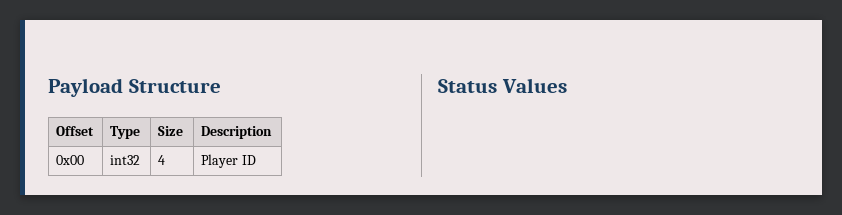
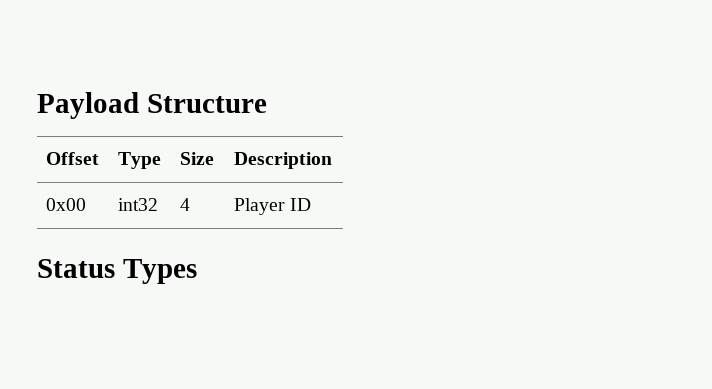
[501,78,567,93] Values -> [122,259,197,284] Types

